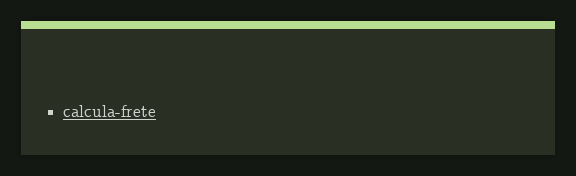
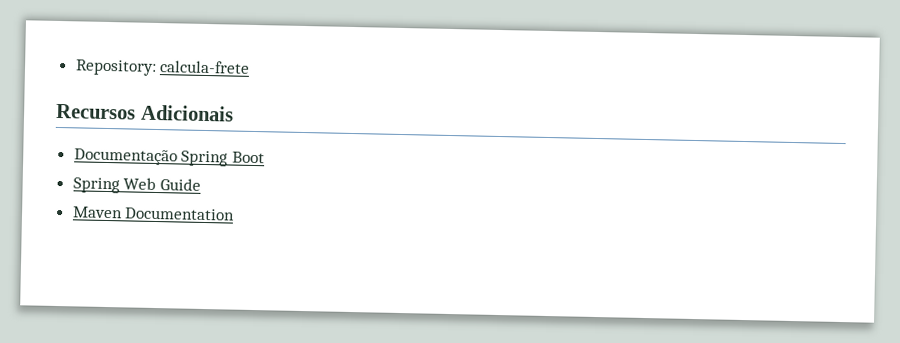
(63, 111) none -> [74,59,157,76] Repository:
(157, 111) none -> [56,103,234,122] [73,148,265,167] [72,177,201,194] [71,206,236,221] // Recursos Adicionais // Documentação Spring Boot // Spring Web Guide // Maven Documentation

